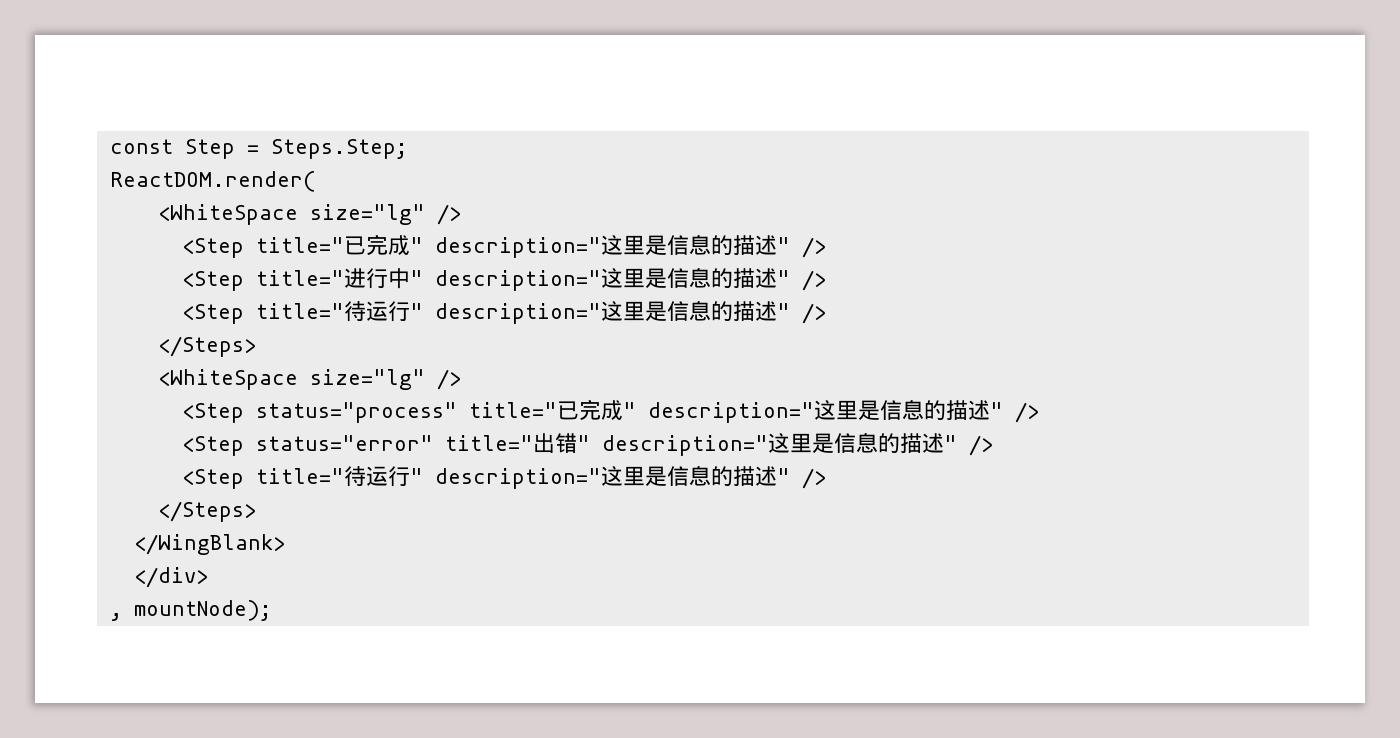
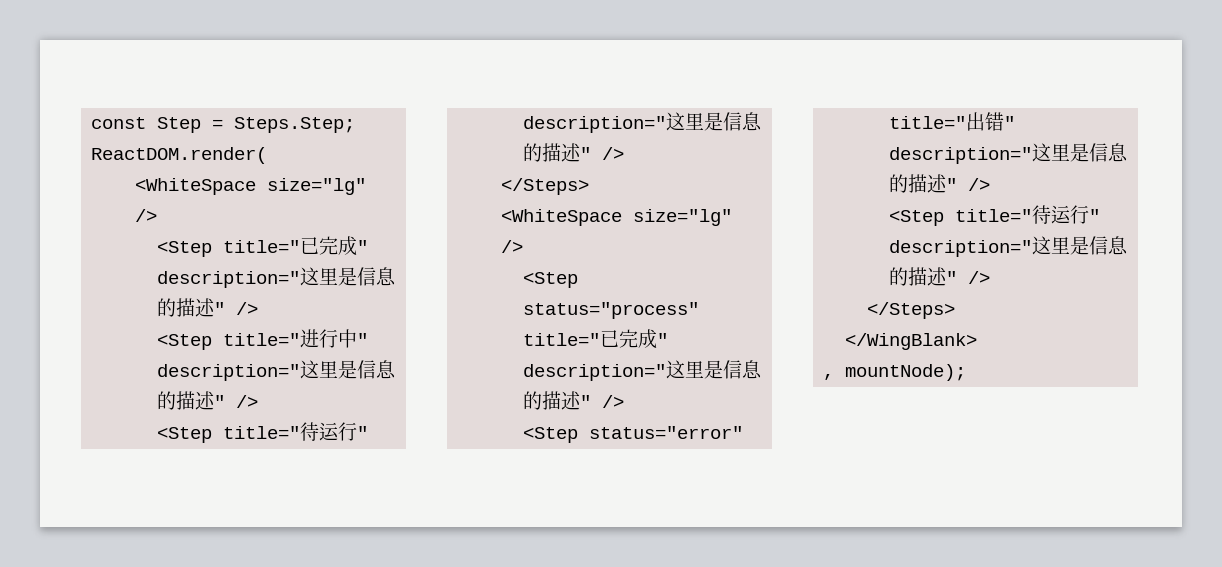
[133,567,208,588] // </div> -> (978, 341) none

